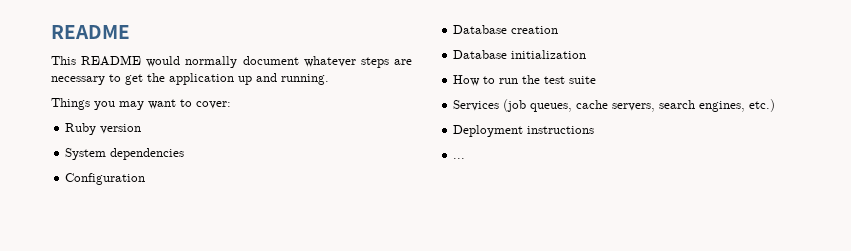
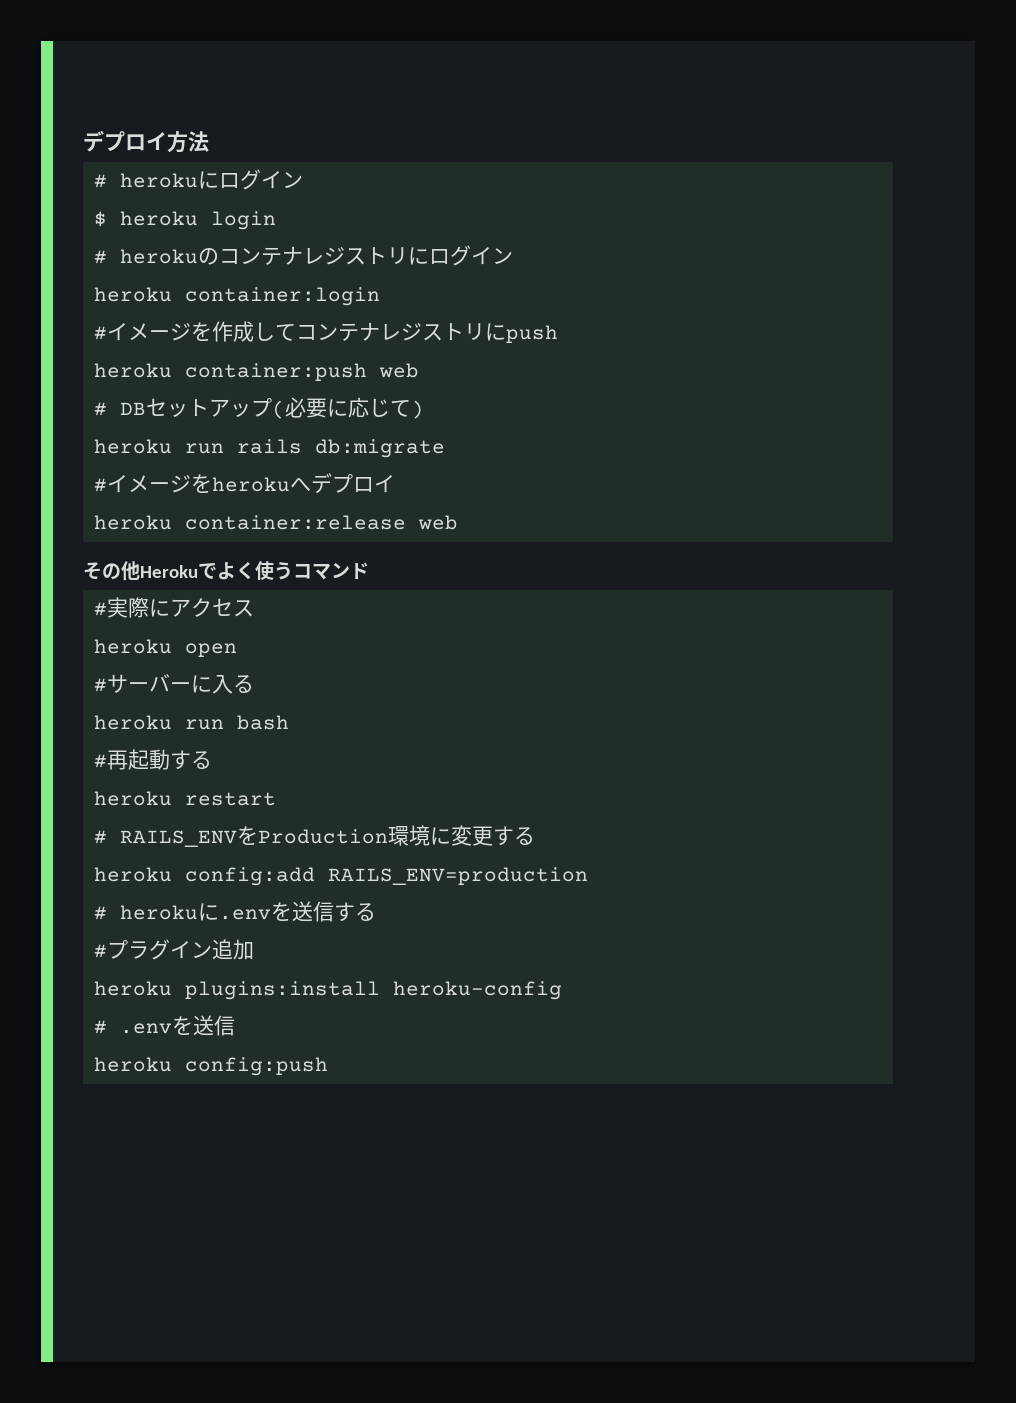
[51,25,130,39] [51,55,412,68] [51,73,329,85] [51,98,231,110] [65,123,142,135] [65,148,185,160] [65,173,146,185] [453,25,559,34] [453,50,587,59] [453,75,597,86] [453,99,776,112] [453,125,595,137] [453,158,466,159] README // This README would normally document whatever steps are necessary to get the application up and running. // Things you may want to cover: // Ruby version // System dependencies // Configuration // Database creation // Database initialization // How to run the test suite // Services (job queues, cache servers, search engines, etc.) // Deployment instructions // ... -> [83,130,209,153] [93,169,303,190] [93,211,276,230] [93,245,513,266] [93,287,380,306] [93,321,558,343] [93,363,419,381] [93,397,424,419] [93,439,445,458] [93,473,395,494] [93,515,458,530] [83,561,369,581] [93,597,254,618] [93,639,237,657] [93,674,254,694] [93,715,289,730] [93,749,212,770] [93,791,276,806] [93,825,535,847] [93,867,588,886] [93,901,376,922] [93,939,254,960] [93,981,562,1000] [93,1015,235,1036] [93,1057,328,1076] デプロイ方法 // # herokuにログイン // $ heroku login // # herokuのコンテナレジストリにログイン // heroku container:login // #イメージを作成してコンテナレジストリにpush // heroku container:push web // # DBセットアップ(必要に応じて) // heroku run rails db:migrate // #イメージをherokuへデプロイ // heroku container:release web // その他Herokuでよく使うコマンド // #実際にアクセス // heroku open // #サーバーに入る // heroku run bash // #再起動する // heroku restart // # RAILS_ENVをProduction環境に変更する // heroku config:add RAILS_ENV=production // # herokuに.envを送信する // #プラグイン追加 // heroku plugins:install heroku-config // # .envを送信 // heroku config:push

